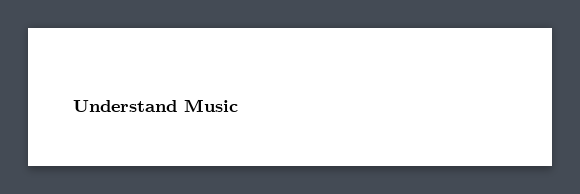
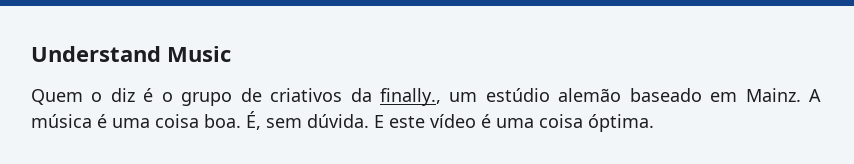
(238, 105) none -> [31,88,821,106] [31,111,654,132] // Quem o diz é o grupo de criativos da finally., um estúdio alemão baseado em Mainz. A música é uma coisa boa. É, sem dúvida. E este vídeo é uma coisa óptima.

